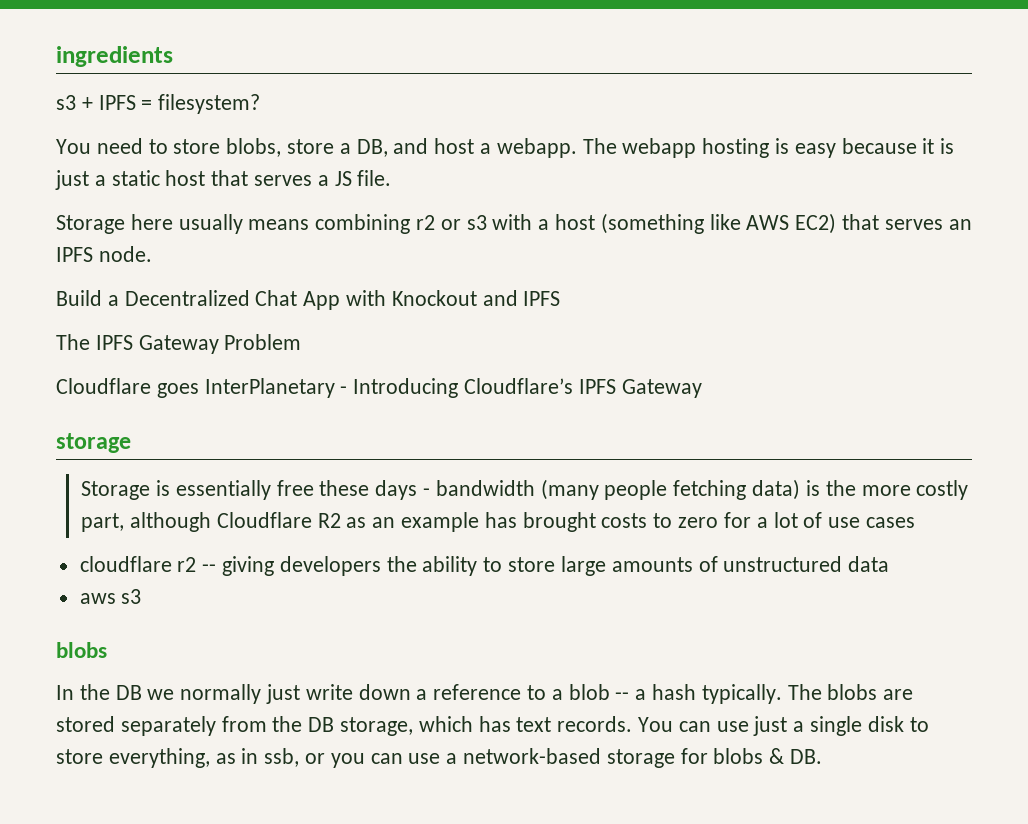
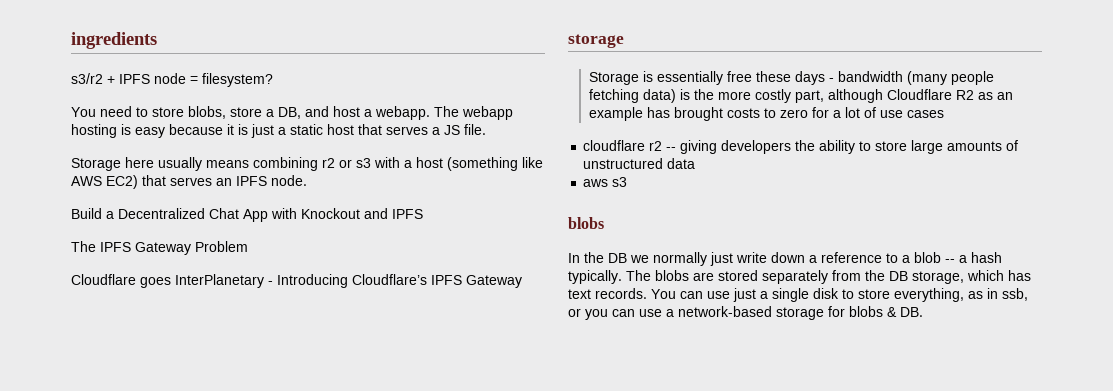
[56,95,76,110] s3 -> [71,73,103,84] s3/r2
(136, 102) none -> [154,73,186,84] node

